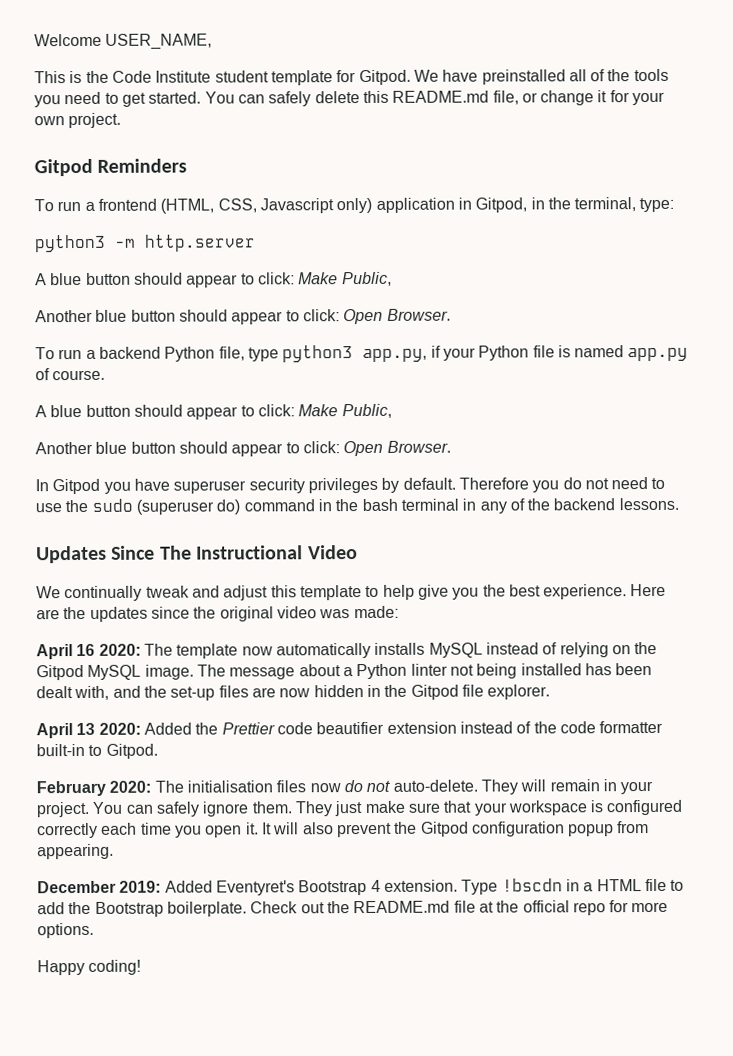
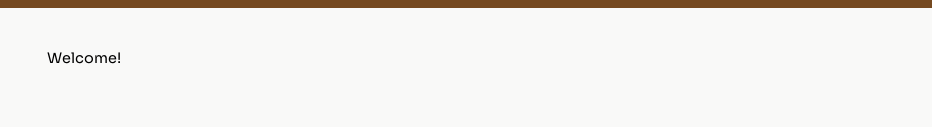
[34,33,213,50] [34,68,669,86] [34,90,666,108] [34,112,122,129] [34,158,188,177] [34,197,675,214] [34,234,256,253] [35,271,392,288] [35,308,451,325] [35,345,689,363] [35,368,106,381] [35,403,392,420] [35,440,451,457] [35,477,666,495] [35,497,679,515] [36,545,358,564] [36,583,667,602] [36,605,399,622] [36,641,658,660] [36,663,653,681] [36,684,551,701] [36,720,664,739] [36,743,158,759] [36,779,654,797] [36,799,684,818] [37,821,650,839] [37,843,114,860] [37,878,685,896] [37,900,669,917] [37,922,94,939] [37,959,142,976] Welcome USER_NAME, // This is the Code Institute student template for Gitpod. We have preinstalled all of the tools you need to get started. You can safely delete this README.md file, or change it for your own project. // Gitpod Reminders // To run a frontend (HTML, CSS, Javascript only) application in Gitpod, in the terminal, type: // python3 -m http.server // A blue button should appear to click: Make Public, // Another blue button should appear to click: Open Browser. // To run a backend Python file, type python3 app.py, if your Python file is named app.py of course. // A blue button should appear to click: Make Public, // Another blue button should appear to click: Open Browser. // In Gitpod you have superuser security privileges by default. Therefore you do not need to use the sudo (superuser do) command in the bash terminal in any of the backend lessons. // Updates Since The Instructional Video // We continually tweak and adjust this template to help give you the best experience. Here are the updates since the original video was made: // April 16 2020: The template now automatically installs MySQL instead of relying on the Gitpod MySQL image. The message about a Python linter not being installed has been dealt with, and the set-up files are now hidden in the Gitpod file explorer. // April 13 2020: Added the Prettier code beautifier extension instead of the code formatter built-in to Gitpod. // February 2020: The initialisation files now do not auto-delete. They will remain in your project. You can safely ignore them. They just make sure that your workspace is configured correctly each time you open it. It will also prevent the Gitpod configuration popup from appearing. // December 2019: Added Eventyret's Bootstrap 4 extension. Type !bscdn in a HTML file to add the Bootstrap boilerplate. Check out the README.md file at the official repo for more options. // Happy coding! -> [47,52,121,64] Welcome!

